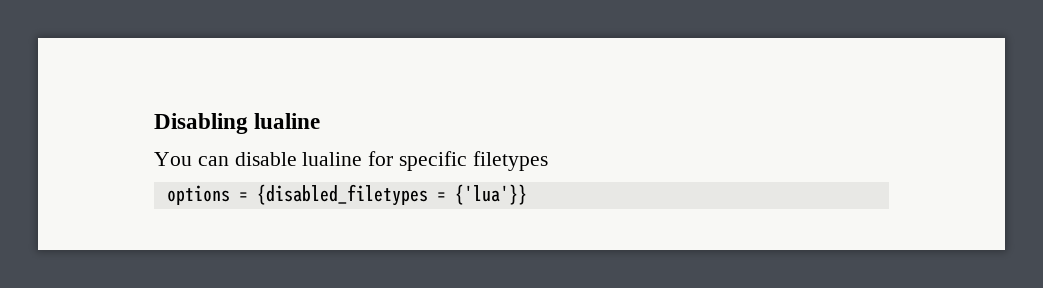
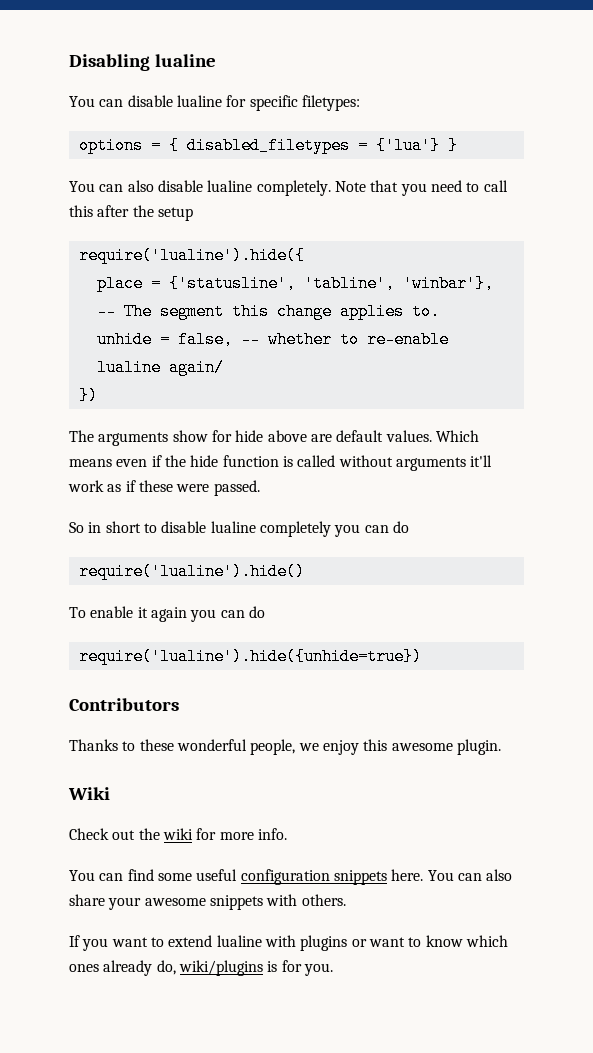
[472,151,548,171] filetypes -> [301,95,360,111] filetypes:
[256,184,527,206] {disabled_filetypes = {'lua'}} -> [168,137,458,154] [69,180,508,196] [69,205,193,221] [78,247,305,264] [96,275,494,292] [96,303,440,320] [96,331,449,348] [96,359,224,376] [78,387,98,404] [69,430,479,446] [69,455,493,471] [68,480,260,496] [69,521,409,537] [78,563,305,580] [69,606,265,622] [78,648,422,665] [69,698,179,711] [69,739,501,755] [68,787,110,800] [69,828,287,840] [69,869,513,885] [69,894,346,910] [69,935,508,951] [69,960,333,976] { disabled_filetypes = {'lua'} } // You can also disable lualine completely. Note that you need to call this after the setup // require('lualine').hide({ // place = {'statusline', 'tabline', 'winbar'}, -- The segment this change applies to. // unhide = false, -- whether to re-enable lualine again/ // }) // The arguments show for hide above are default values. Which means even if the hide function is called without arguments it'll work as if these were passed. // So in short to disable lualine completely you can do // require('lualine').hide() // To enable it again you can do // require('lualine').hide({unhide=true}) // Contributors // Thanks to these wonderful people, we enjoy this awesome plugin. // Wiki // Check out the wiki for more info. // You can find some useful configuration snippets here. You can also share your awesome snippets with others. // If you want to extend lualine with plugins or want to know which ones already do, wiki/plugins is for you.

